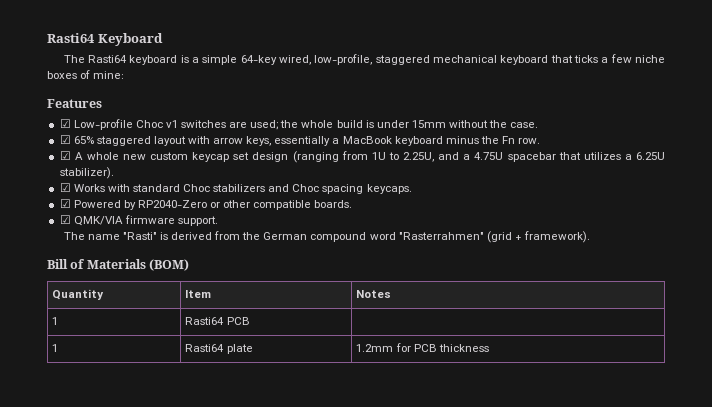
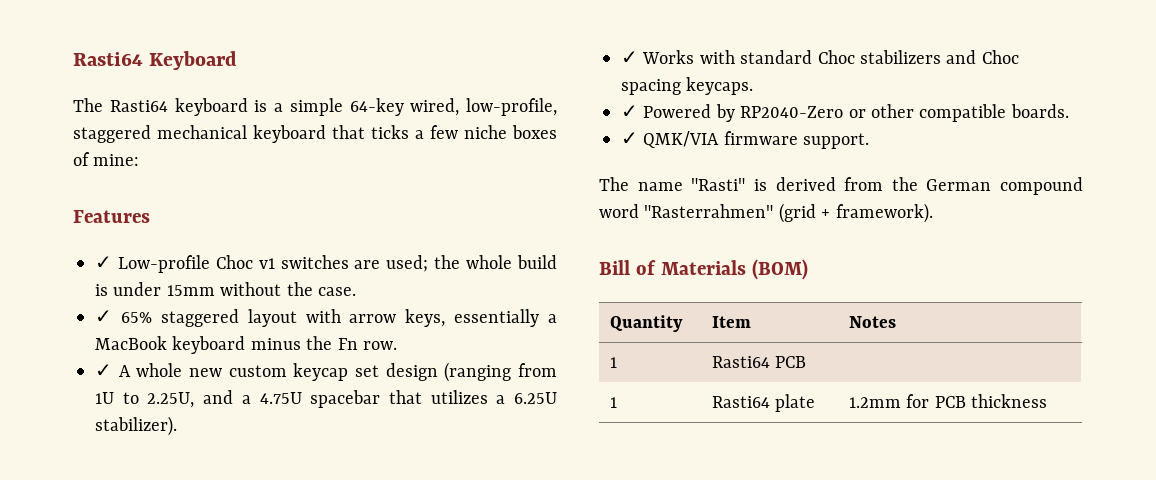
[59,119,71,128] ☑ -> [95,256,112,269] ✓
[59,135,71,144] ☑ -> [95,310,112,323] ✓
[59,151,71,160] ☑ -> [95,364,112,377] ✓
[59,183,71,192] ☑ -> [621,51,638,64] ✓
[59,199,71,208] ☑ -> [621,105,638,118] ✓
[59,215,71,224] ☑ -> [621,132,638,145] ✓

